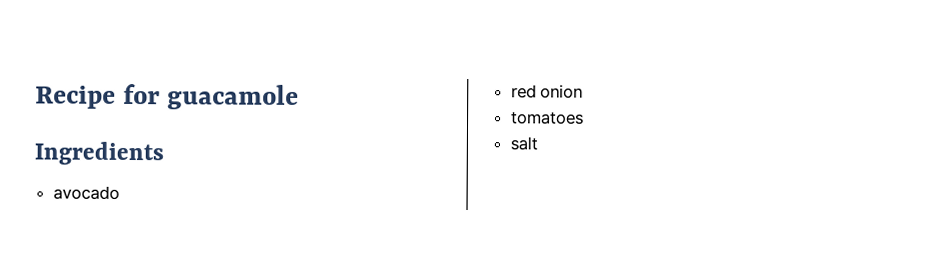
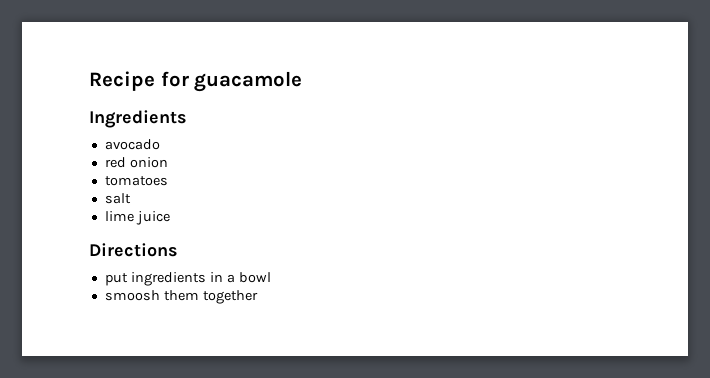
(538, 143) none -> [104,211,170,225] [89,243,178,257] [104,272,271,286] [104,290,258,304] // lime juice // Directions // put ingredients in a bowl // smoosh them together

